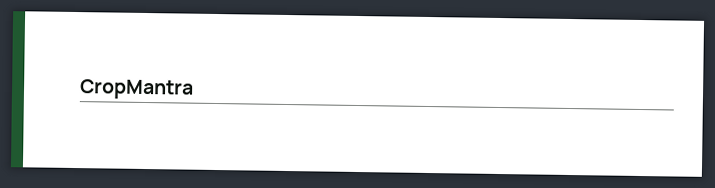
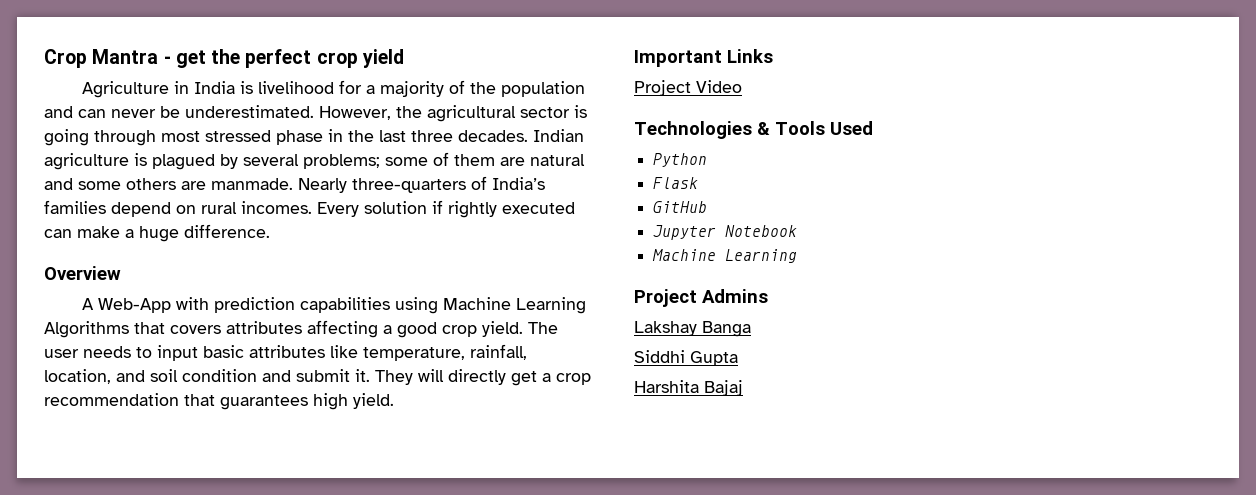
[79,79,194,100] CropMantra -> [44,49,404,68] [82,80,586,98] [44,105,587,122] [44,129,584,146] [44,152,585,170] [44,176,545,193] [44,200,575,218] [44,224,270,242] [44,266,121,280] [82,297,587,314] [44,320,558,338] [44,344,527,361] [44,369,591,386] [44,393,394,410] [634,49,773,67] [634,80,742,96] [634,121,873,139] [653,153,708,167] [653,177,699,189] [653,201,708,213] [653,225,798,240] [652,249,798,263] [634,289,768,307] [634,321,751,337] [634,350,738,366] [634,380,743,396] Crop Mantra - get the perfect crop yield // Agriculture in India is livelihood for a majority of the population and can never be underestimated. However, the agricultural sector is going through most stressed phase in the last three decades. Indian agriculture is plagued by several problems; some of them are natural and some others are manmade. Nearly three-quarters of India’s families depend on rural incomes. Every solution if rightly executed can make a huge difference. // Overview // A Web-App with prediction capabilities using Machine Learning Algorithms that covers attributes affecting a good crop yield. The user needs to input basic attributes like temperature, rainfall, location, and soil condition and submit it. They will directly get a crop recommendation that guarantees high yield. // Important Links // Project Video // Technologies & Tools Used // Python // Flask // GitHub // Jupyter Notebook // Machine Learning // Project Admins // Lakshay Banga // Siddhi Gupta // Harshita Bajaj

